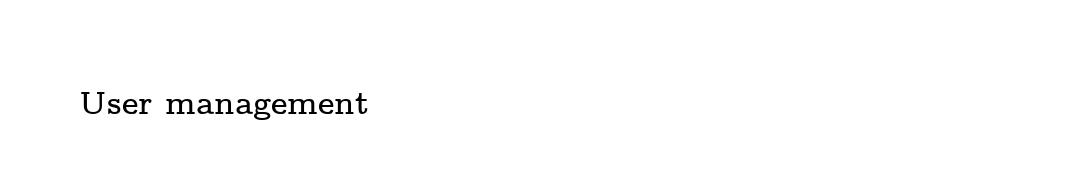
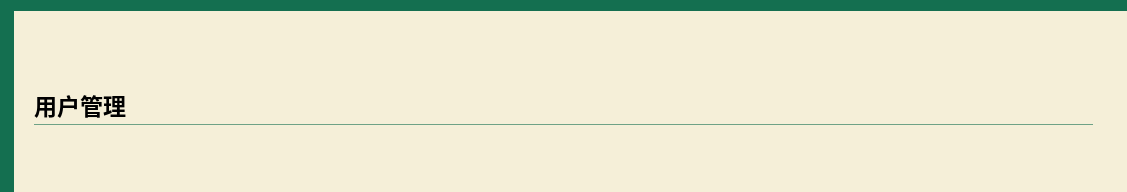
[79,92,369,120] User management -> [34,95,126,118] 用户管理

